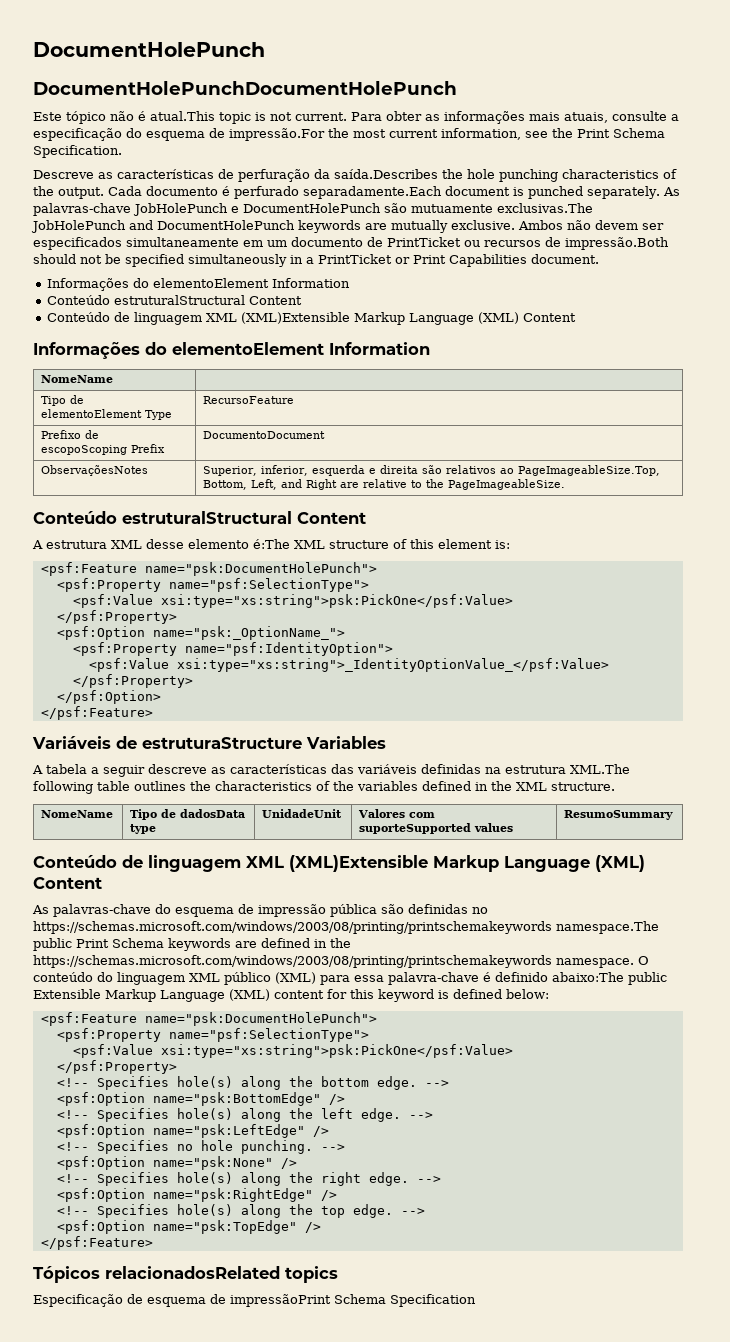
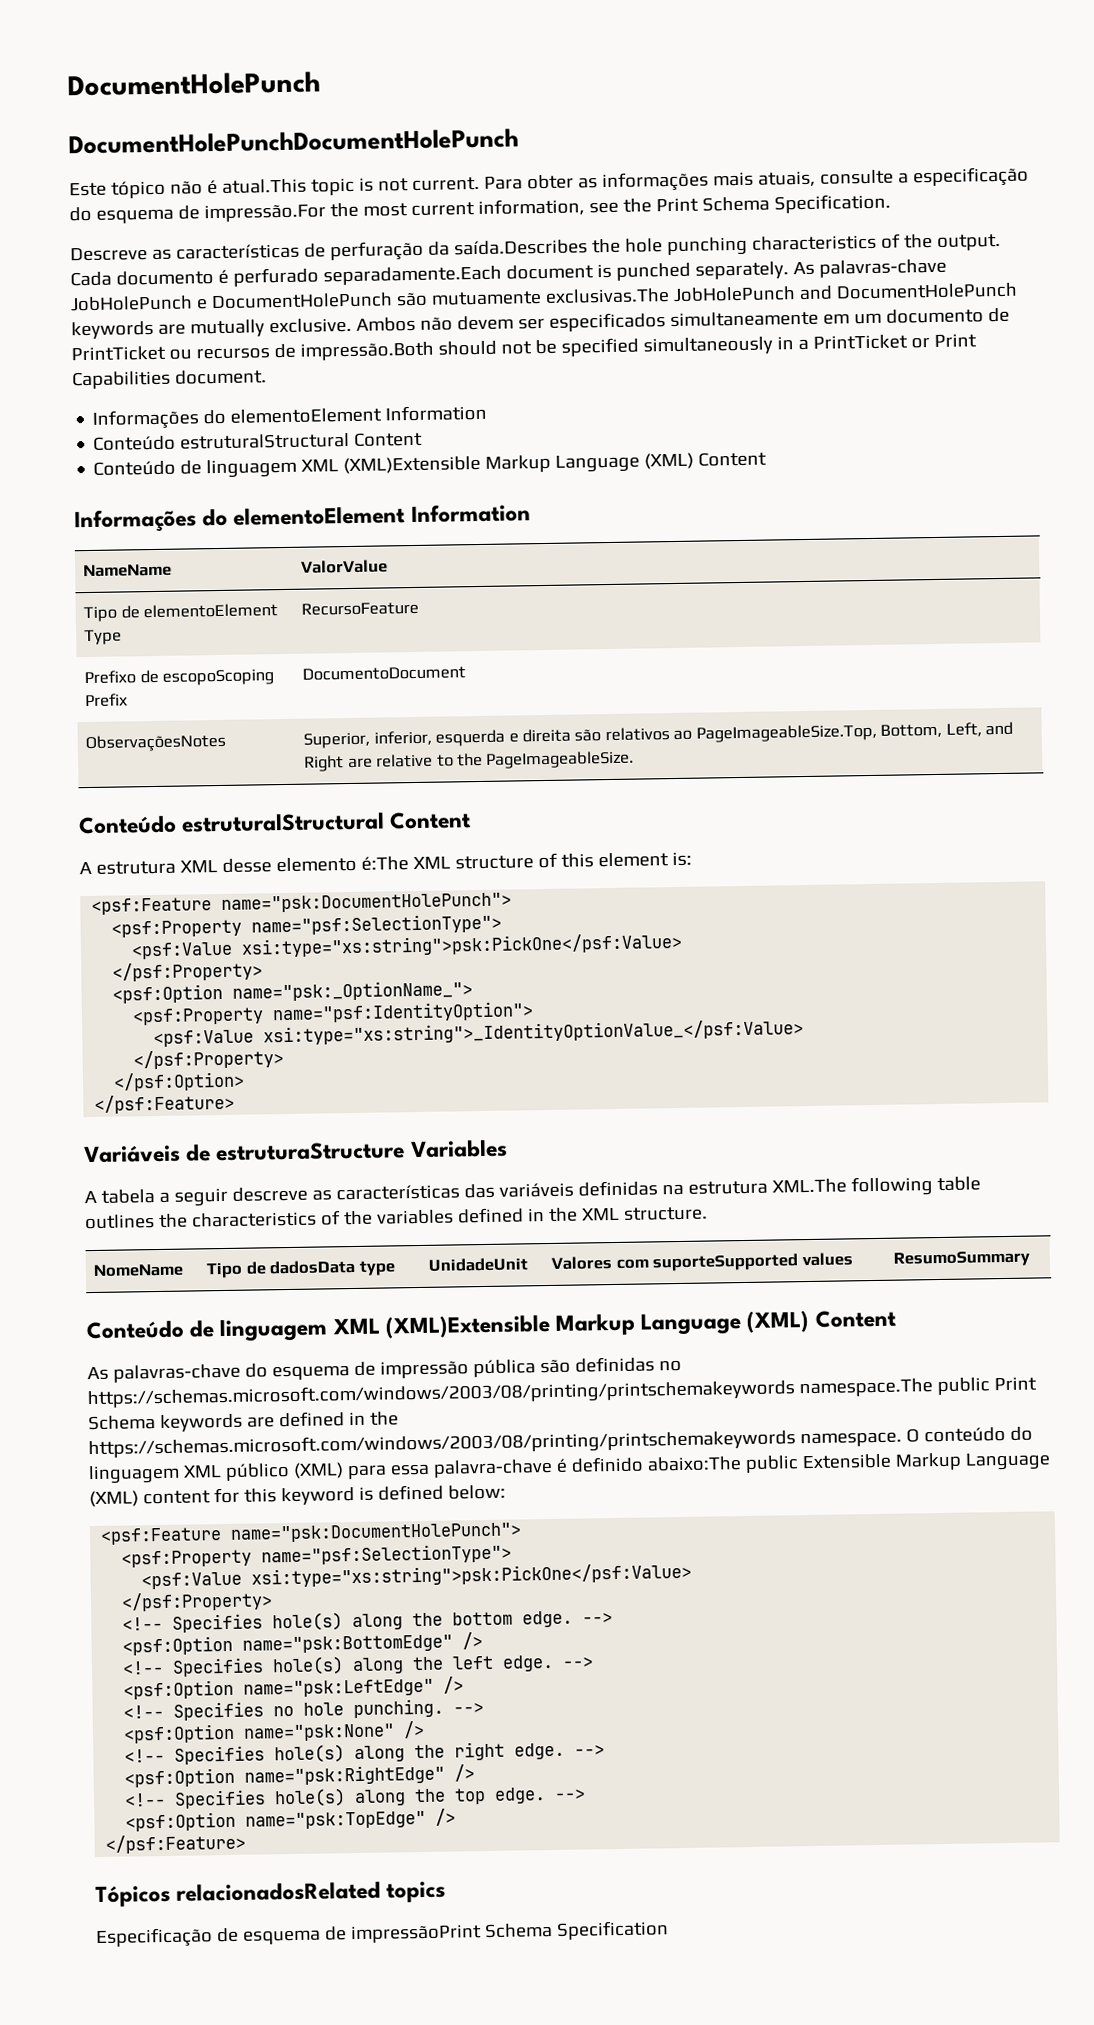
[41,375,114,383] NomeName | -> [83,563,173,578] [301,559,389,574] NameName | ValorValue

